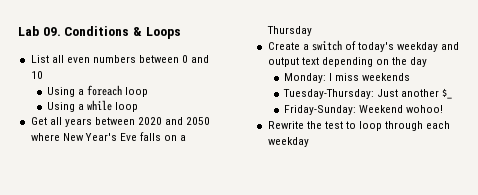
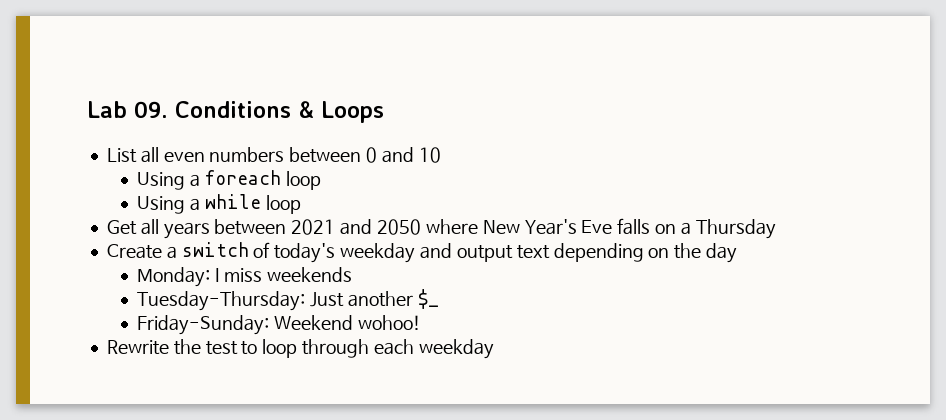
[138,117,163,125] 2020 -> [291,219,336,235] 2021

